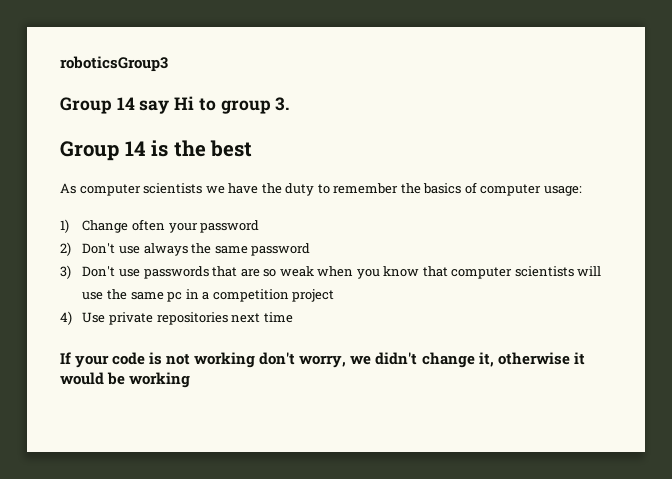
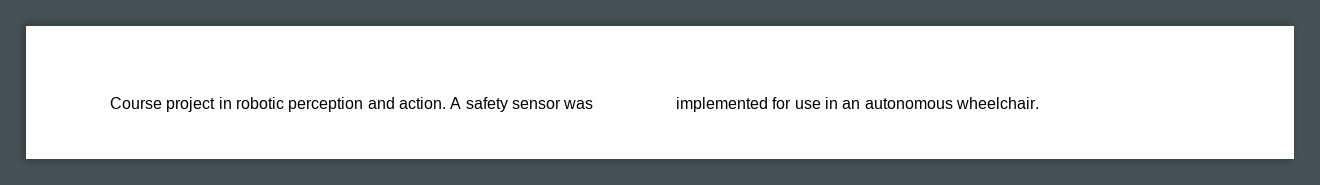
[60,56,168,72] [60,96,290,114] [60,140,253,161] [60,182,582,196] [60,219,260,233] [60,242,311,256] [60,265,602,279] [82,289,335,302] [60,311,293,325] [60,352,585,368] [60,372,191,388] roboticsGroup3 // Group 14 say Hi to group 3. // Group 14 is the best // As computer scientists we have the duty to remember the basics of computer usage: // 1) Change often your password // 2) Don't use always the same password // 3) Don't use passwords that are so weak when you know that computer scientists will use the same pc in a competition project // 4) Use private repositories next time // If your code is not working don't worry, we didn't change it, otherwise it would be working -> [110,97,1039,112] Course project in robotic perception and action. A safety sensor was implemented for use in an autonomous wheelchair.

